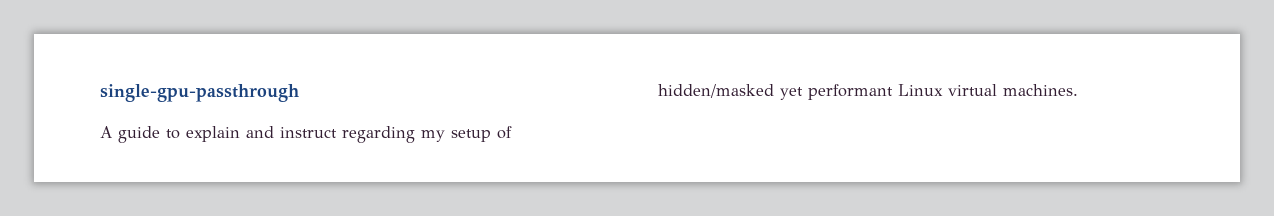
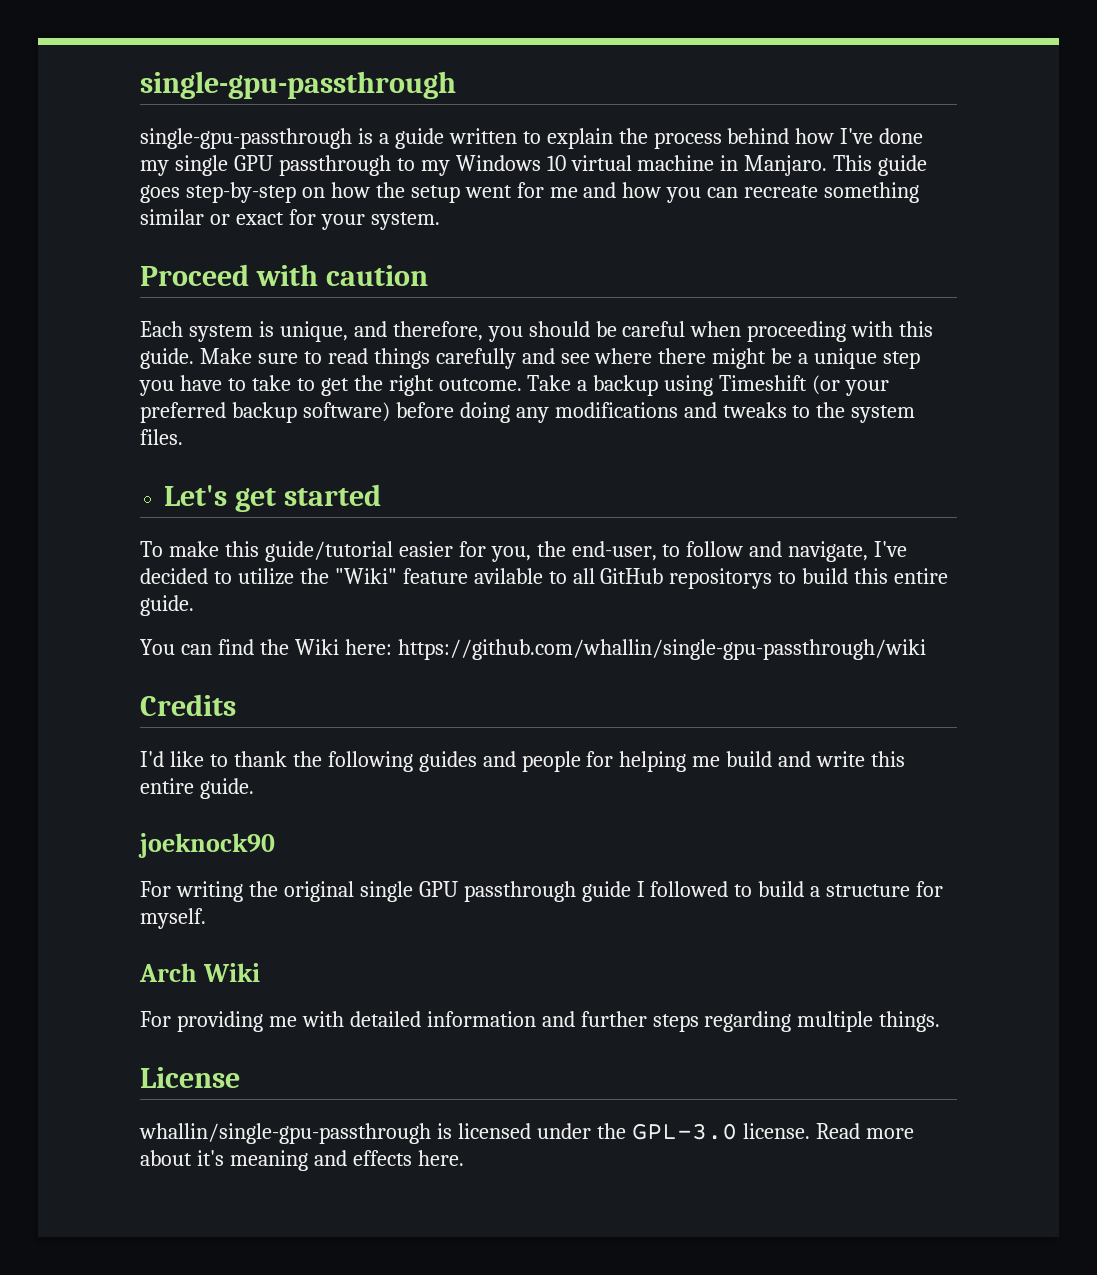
[100,126,512,143] [658,84,1078,100] A guide to explain and instruct regarding my setup of hidden/masked yet performant Linux virtual machines. -> [140,128,924,149] [140,155,928,176] [140,182,920,203] [140,209,440,230] [140,264,428,286] [140,321,934,342] [140,348,921,369] [139,375,890,396] [140,402,916,423] [140,429,183,445] [164,484,382,512] [140,541,908,562] [140,568,949,589] [140,595,194,616] [140,639,926,660] [140,694,236,716] [140,751,906,772] [140,778,254,799] [138,833,275,858] [140,881,944,902] [140,908,206,929] [139,963,260,982] [140,1011,941,1032] [140,1067,240,1088] [139,1123,914,1144] [140,1150,464,1171] single-gpu-passthrough is a guide written to explain the process behind how I've done my single GPU passthrough to my Windows 10 virtual machine in Manjaro. This guide goes step-by-step on how the setup went for me and how you can recreate something similar or exact for your system. // Proceed with caution // Each system is unique, and therefore, you should be careful when proceeding with this guide. Make sure to read things carefully and see where there might be a unique step you have to take to get the right outcome. Take a backup using Timeshift (or your preferred backup software) before doing any modifications and tweaks to the system files. // Let's get started // To make this guide/tutorial easier for you, the end-user, to follow and navigate, I've decided to utilize the "Wiki" feature avilable to all GitHub repositorys to build this entire guide. // You can find the Wiki here: https://github.com/whallin/single-gpu-passthrough/wiki // Credits // I'd like to thank the following guides and people for helping me build and write this entire guide. // joeknock90 // For writing the original single GPU passthrough guide I followed to build a structure for myself. // Arch Wiki // For providing me with detailed information and further steps regarding multiple things. // License // whallin/single-gpu-passthrough is licensed under the GPL-3.0 license. Read more about it's meaning and effects here.

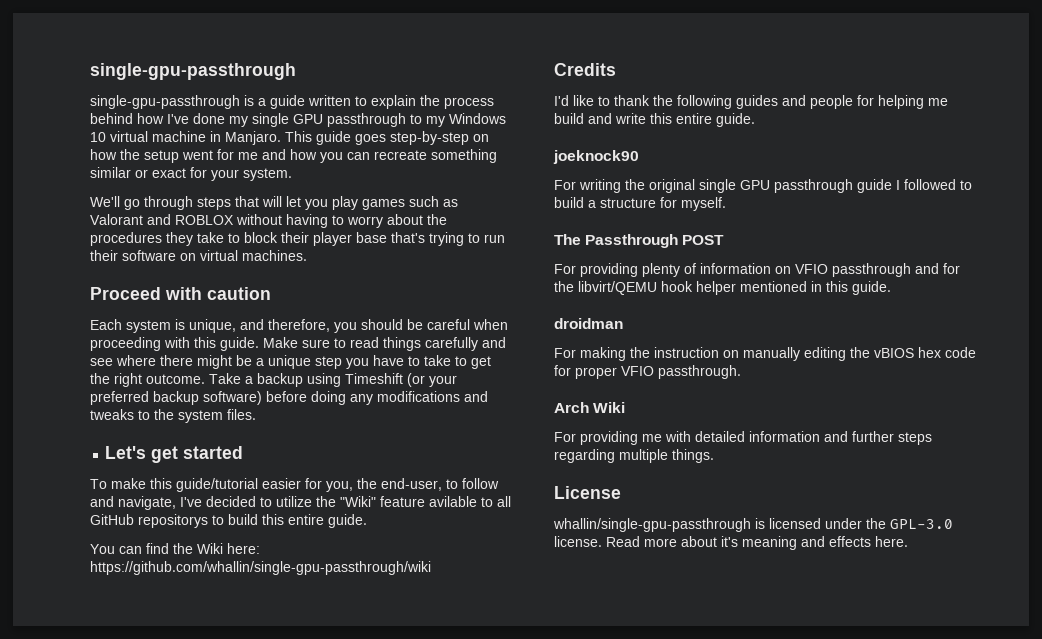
(440, 221) none -> [90,196,458,210] [90,214,447,228] [90,232,505,246] [90,250,307,261] // We'll go through steps that will let you play games such as Valorant and ROBLOX without having to worry about the procedures they take to block their player base that's trying to run their software on virtual machines.
(206, 918) none -> [554,234,725,248] [554,263,960,277] [554,281,891,295] [554,318,623,329] [554,347,976,361] [554,365,741,379] // The Passthrough POST // For providing plenty of information on VFIO passthrough and for the libvirt/QEMU hook helper mentioned in this guide. // droidman // For making the instruction on manually editing the vBIOS hex code for proper VFIO passthrough.

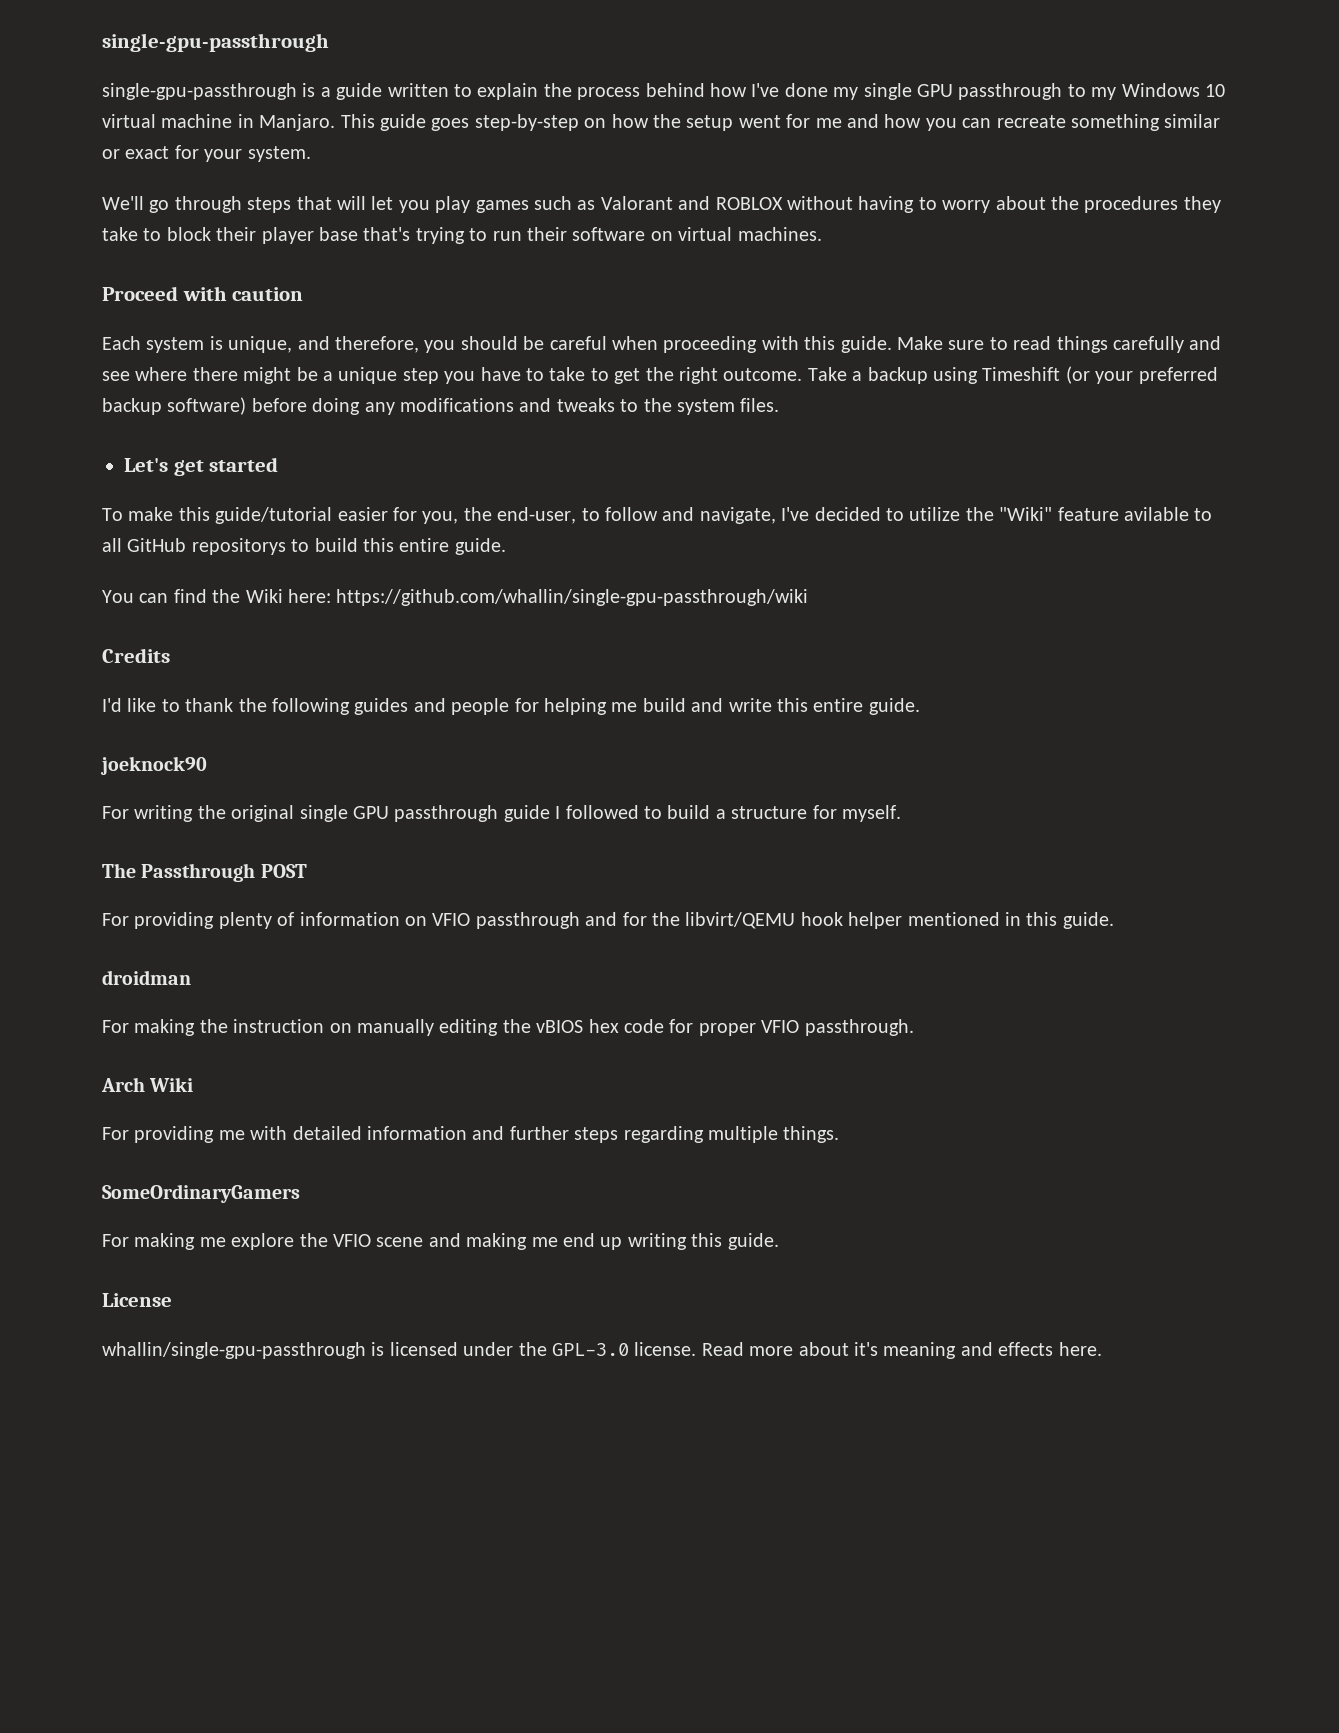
(714, 456) none -> [102,1184,300,1203] [102,1233,779,1250] // SomeOrdinaryGamers // For making me explore the VFIO scene and making me end up writing this guide.

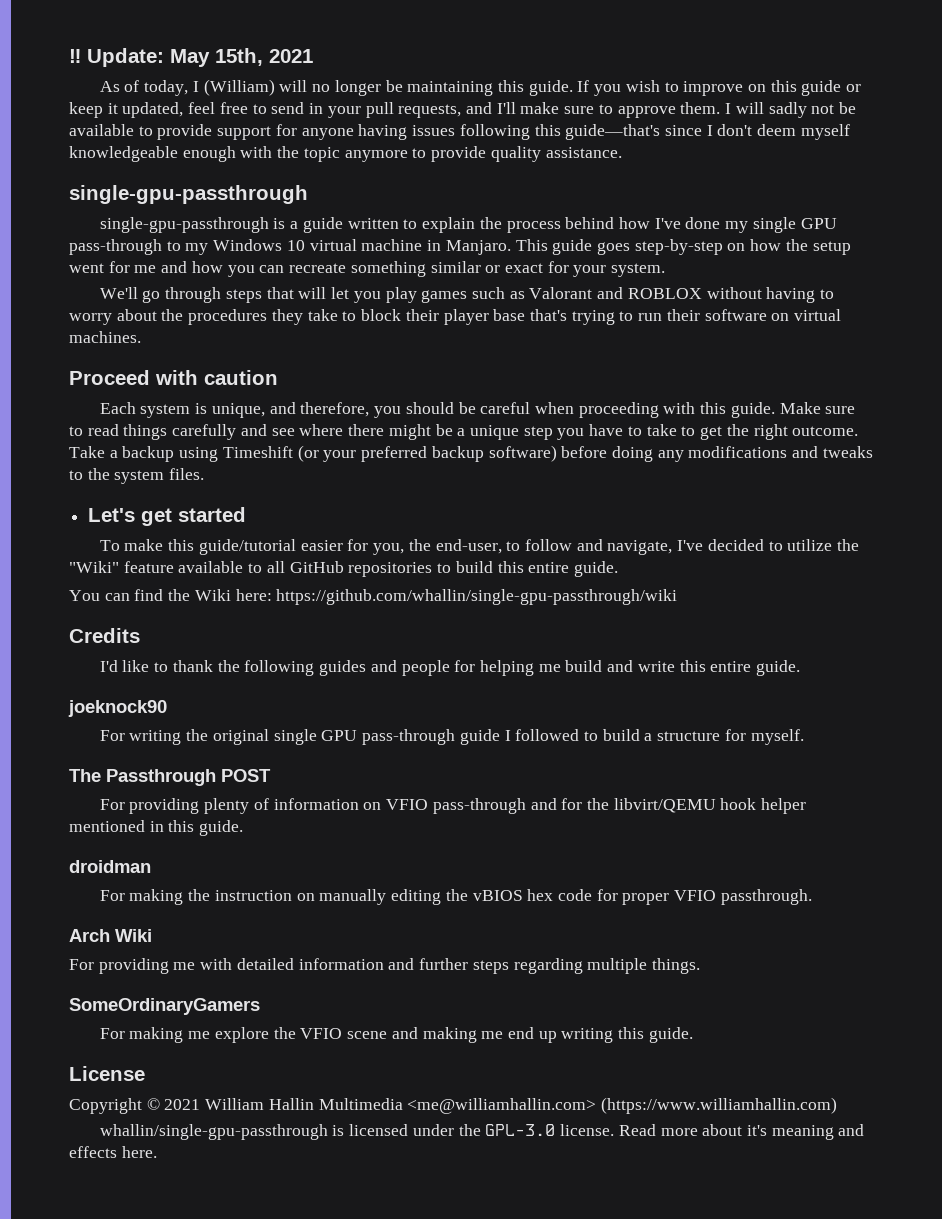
(102, 42) none -> [69,48,313,67] [99,79,862,96] [69,102,856,118] [69,124,850,140] [69,146,622,162] ‼ Update: May 15th, 2021 // As of today, I (William) will no longer be maintaining this guide. If you wish to improve on this guide or keep it updated, feel free to send in your pull requests, and I'll make sure to approve them. I will sadly not be available to provide support for anyone having issues following this guide—that's since I don't deem myself knowledgeable enough with the topic anymore to provide quality assistance. //
[958,83,1063,100] passthrough -> [69,239,162,255] pass-through
[1123,507,1189,521] avilable -> [178,561,244,573] available
[191,538,286,555] repositorys -> [348,562,433,577] repositories
[394,805,499,822] passthrough -> [362,729,456,745] pass-through
[475,912,580,929] passthrough -> [432,798,526,814] pass-through
(172, 1300) none -> [69,1097,838,1114] // Copyright © 2021 William Hallin Multimedia <me@williamhallin.com> (https://www.williamhallin.com)

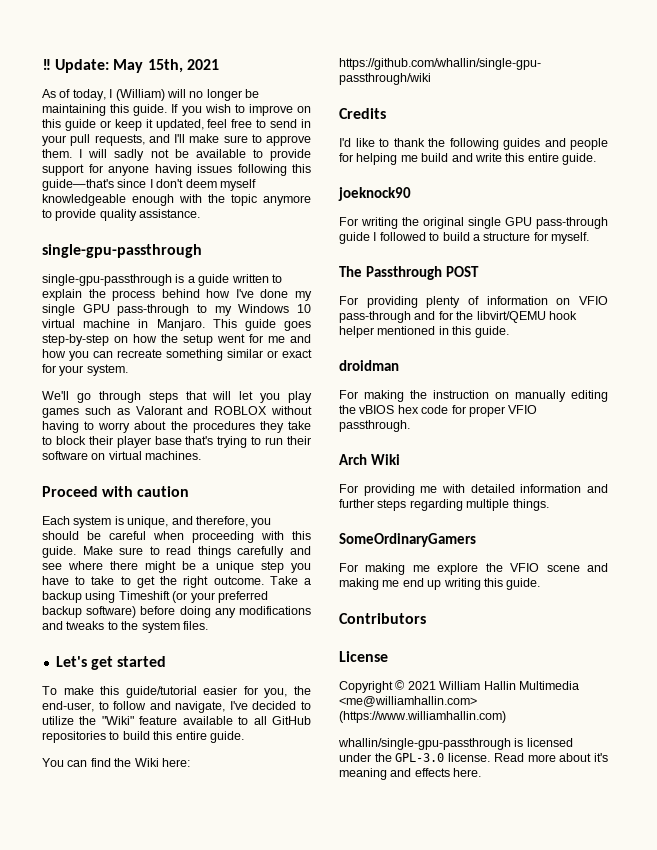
(693, 1035) none -> [339,613,426,624] // Contributors

